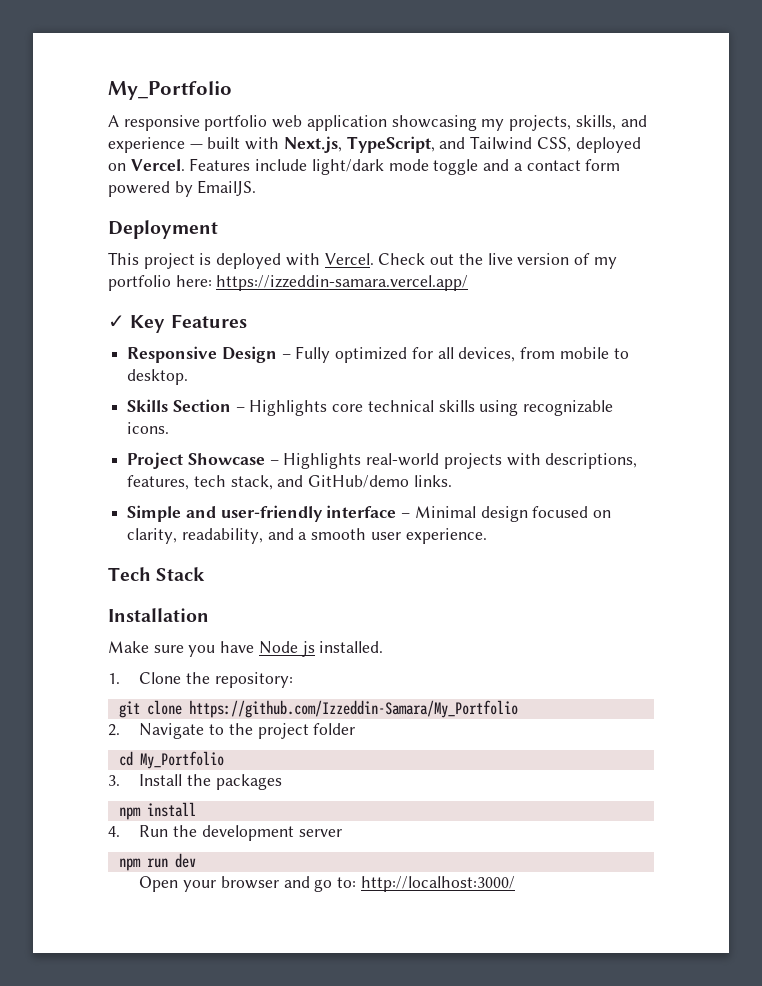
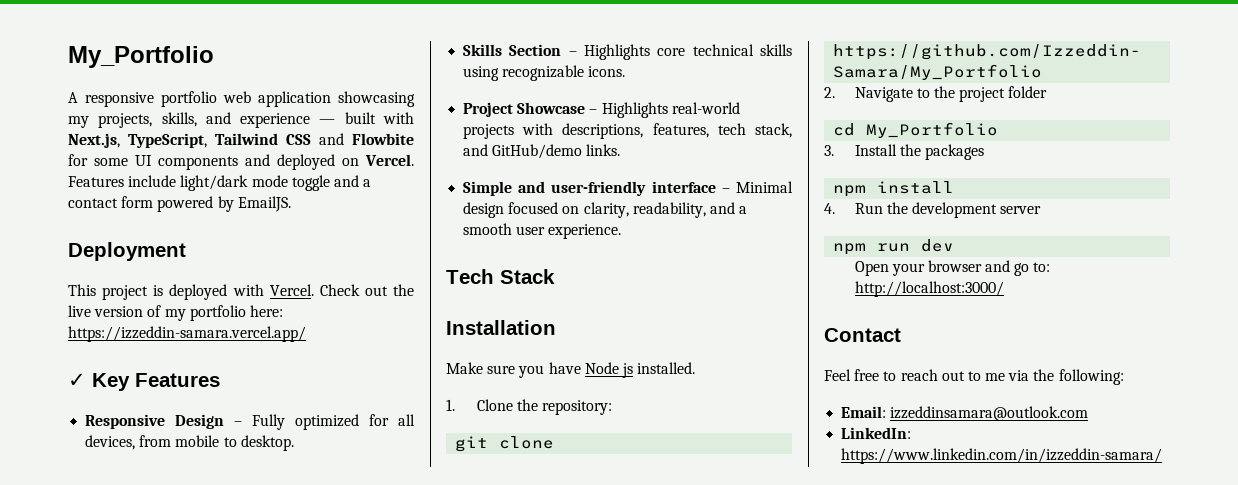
[439,136,571,152] and Tailwind CSS, -> [215,133,414,145] [68,154,270,170] Tailwind CSS and Flowbite for some UI components and
(515, 884) none -> [824,328,901,342] [824,369,1124,385] [841,406,1089,421] [841,427,912,439] [841,448,1163,464] // Contact // Feel free to reach out to me via the following: // Email: izzeddinsamara@outlook.com // LinkedIn: https://www.linkedin.com/in/izzeddin-samara/

